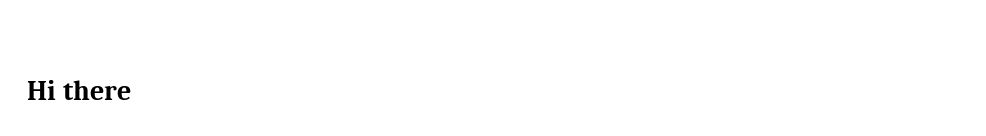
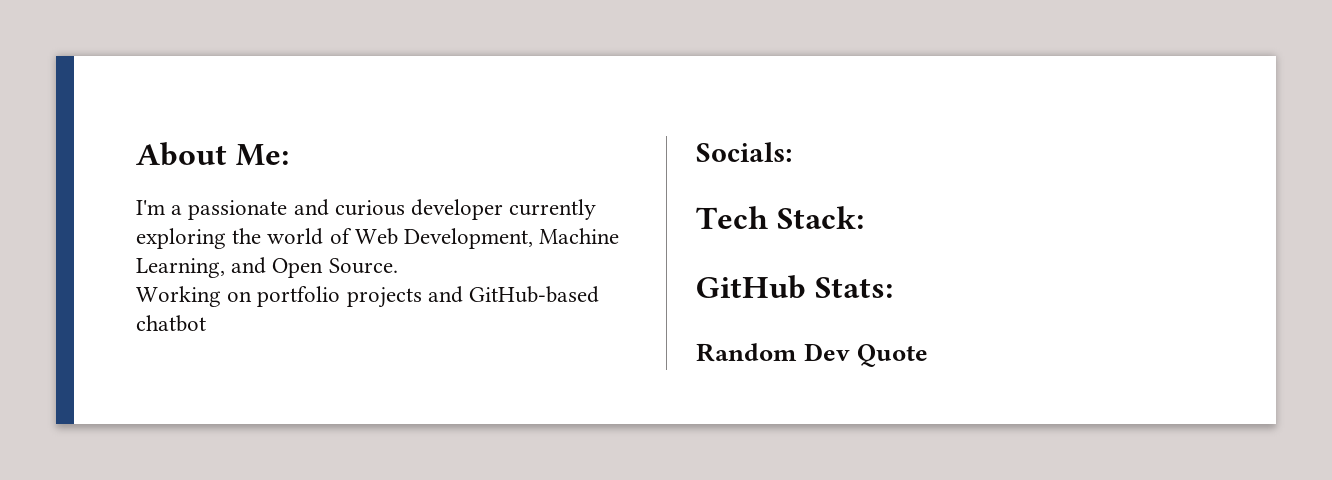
[27,80,132,100] Hi there -> [136,142,289,166] [136,199,597,220] [136,228,620,249] [136,257,398,278] [136,286,600,308] [136,315,206,332] [696,142,792,162] [696,206,864,229] [696,275,893,299] [696,343,929,367] About Me: // I'm a passionate and curious developer currently exploring the world of Web Development, Machine Learning, and Open Source. // Working on portfolio projects and GitHub-based chatbot // Socials: // Tech Stack: // GitHub Stats: // Random Dev Quote

